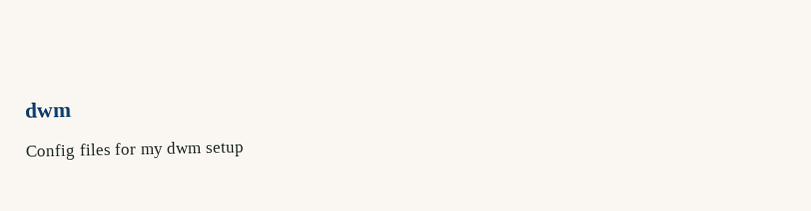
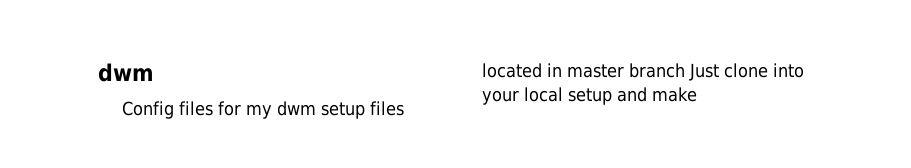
(245, 150) none -> [369,101,404,116] [482,63,804,81] [482,87,697,105] files located in master branch Just clone into your local setup and make

